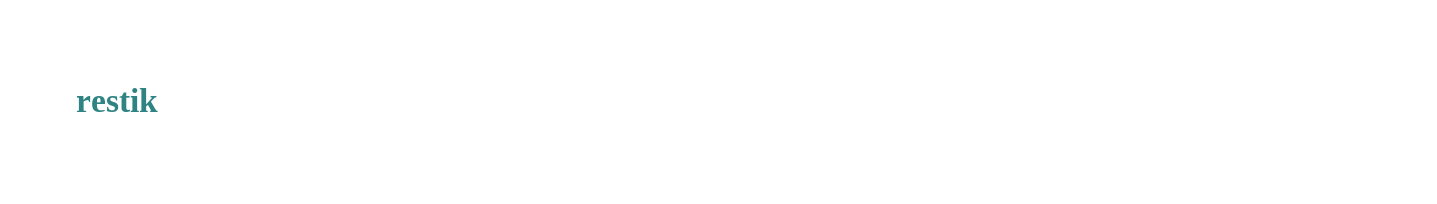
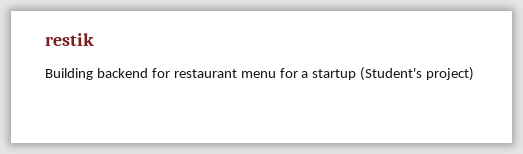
(158, 100) none -> [45,67,475,81] // Building backend for restaurant menu for a startup (Student's project)

